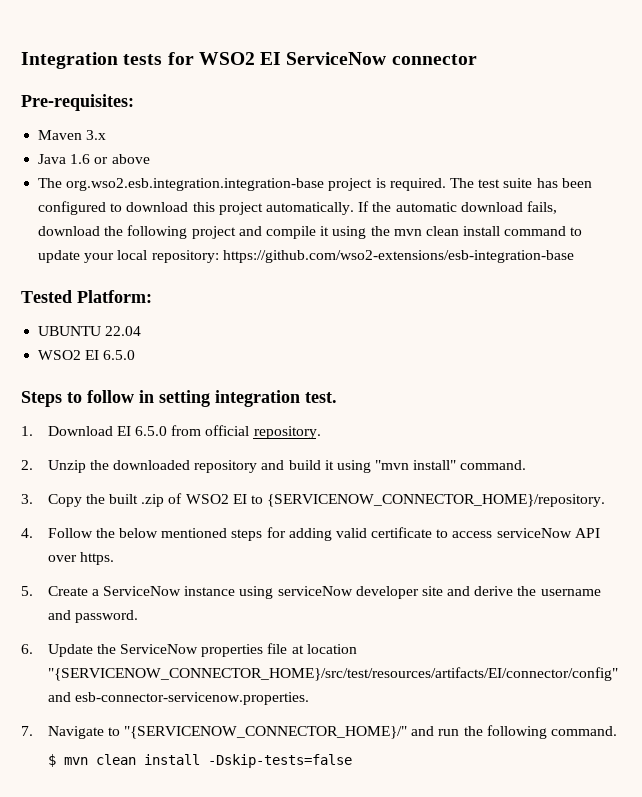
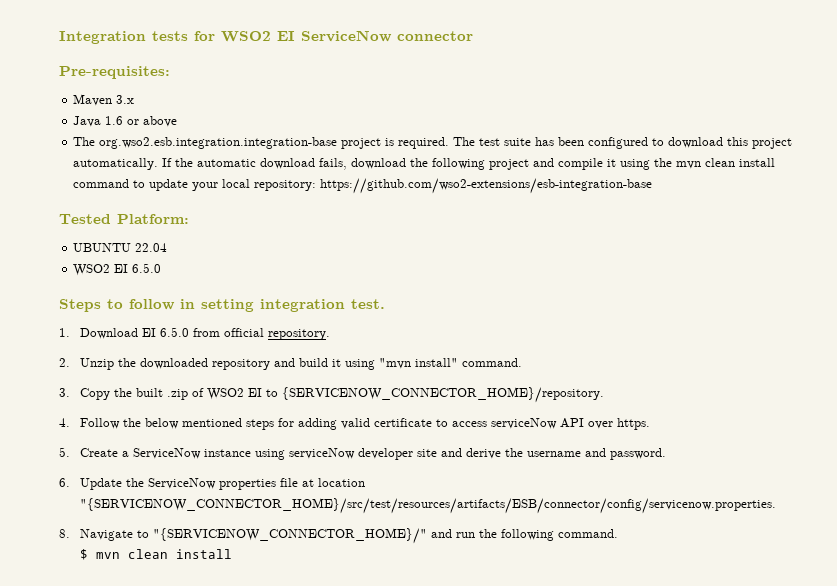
[47,667,618,681] [47,692,309,705] [21,726,33,736] "{SERVICENOW_CONNECTOR_HOME}/src/test/resources/artifacts/EI/connector/config" and esb-connector-servicenow.properties. // 7. -> [80,498,777,514] [59,529,70,538] "{SERVICENOW_CONNECTOR_HOME}/src/test/resources/artifacts/ESB/connector/config/servicenow.properties. // 8.
[207,754,352,768] -Dskip-tests=false -> (233, 554) none

